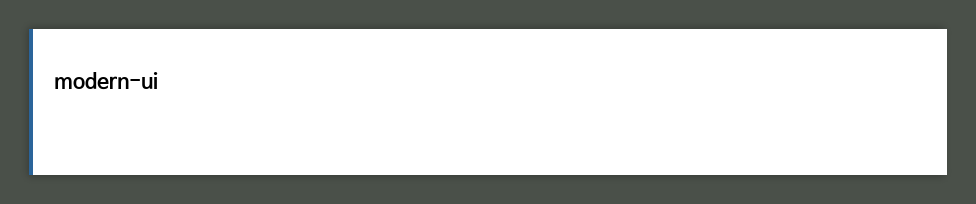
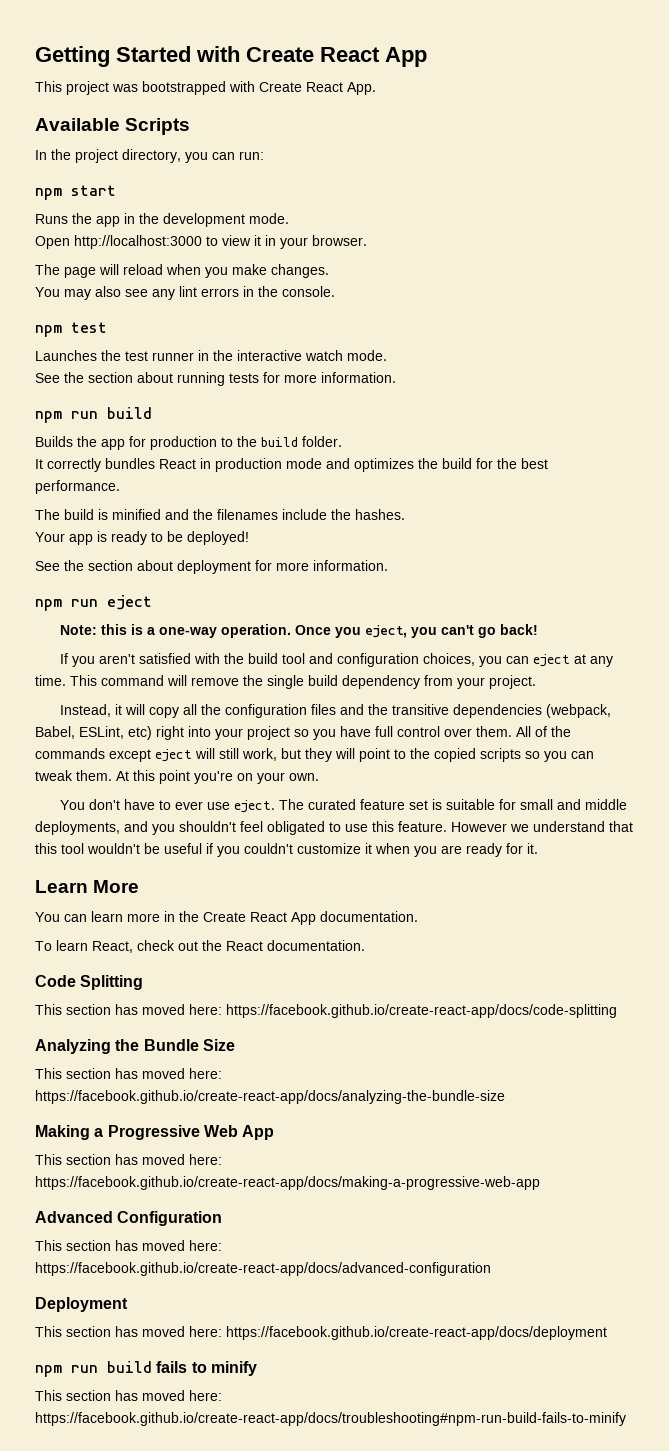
[54,72,158,90] modern-ui -> [35,46,427,67] [35,81,376,95] [35,118,191,135] [35,149,264,163] [35,185,116,200] [35,213,289,227] [35,235,367,249] [35,264,329,278] [35,286,335,300] [35,322,107,337] [35,350,387,361] [35,372,396,386] [35,407,152,423] [35,436,342,450] [35,458,548,472] [35,480,120,494] [35,509,405,520] [35,531,249,545] [35,560,388,574] [35,595,152,611] [59,624,538,638] [59,653,613,667] [35,675,536,689] [59,704,611,718] [35,726,571,740] [35,748,594,762] [35,770,319,784] [59,799,627,813] [35,821,633,835] [35,843,538,857] [35,880,140,893] [35,911,418,925] [35,940,365,953] [35,975,144,990] [35,1004,617,1018] [35,1039,235,1054] [35,1068,222,1079] [35,1090,505,1104] [35,1125,275,1140] [35,1154,222,1165] [35,1176,540,1190] [35,1211,223,1226] [35,1240,222,1251] [35,1262,491,1276] [35,1297,128,1312] [35,1326,607,1340] [35,1361,257,1377] [35,1390,222,1401] [35,1412,626,1426] Getting Started with Create React App // This project was bootstrapped with Create React App. // Available Scripts // In the project directory, you can run: // npm start // Runs the app in the development mode. // Open http://localhost:3000 to view it in your browser. // The page will reload when you make changes. // You may also see any lint errors in the console. // npm test // Launches the test runner in the interactive watch mode. // See the section about running tests for more information. // npm run build // Builds the app for production to the build folder. // It correctly bundles React in production mode and optimizes the build for the best performance. // The build is minified and the filenames include the hashes. // Your app is ready to be deployed! // See the section about deployment for more information. // npm run eject // Note: this is a one-way operation. Once you eject, you can't go back! // If you aren't satisfied with the build tool and configuration choices, you can eject at any time. This command will remove the single build dependency from your project. // Instead, it will copy all the configuration files and the transitive dependencies (webpack, Babel, ESLint, etc) right into your project so you have full control over them. All of the commands except eject will still work, but they will point to the copied scripts so you can tweak them. At this point you're on your own. // You don't have to ever use eject. The curated feature set is suitable for small and middle deployments, and you shouldn't feel obligated to use this feature. However we understand that this tool wouldn't be useful if you couldn't customize it when you are ready for it. // Learn More // You can learn more in the Create React App documentation. // To learn React, check out the React documentation. // Code Splitting // This section has moved here: https://facebook.github.io/create-react-app/docs/code-splitting // Analyzing the Bundle Size // This section has moved here: https://facebook.github.io/create-react-app/docs/analyzing-the-bundle-size // Making a Progressive Web App // This section has moved here: https://facebook.github.io/create-react-app/docs/making-a-progressive-web-app // Advanced Configuration // This section has moved here: https://facebook.github.io/create-react-app/docs/advanced-configuration // Deployment // This section has moved here: https://facebook.github.io/create-react-app/docs/deployment // npm run build fails to minify // This section has moved here: https://facebook.github.io/create-react-app/docs/troubleshooting#npm-run-build-fails-to-minify

